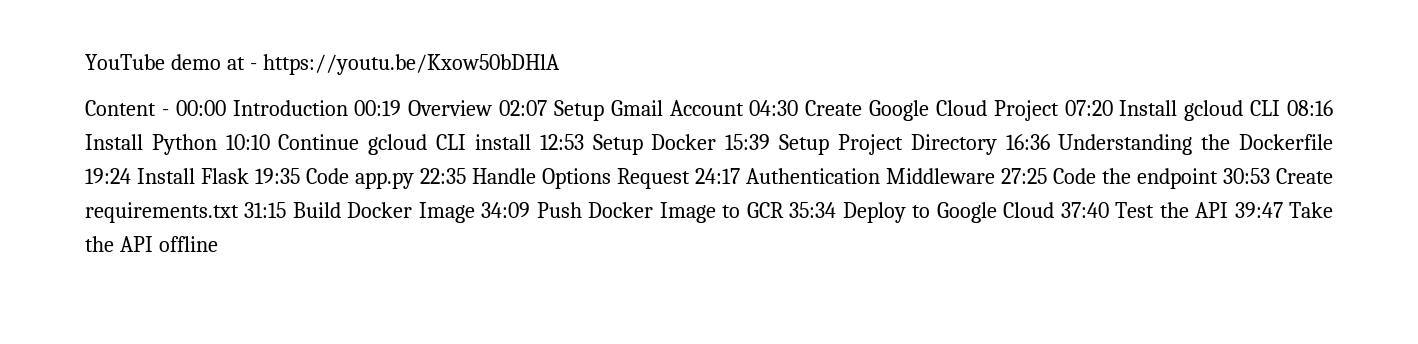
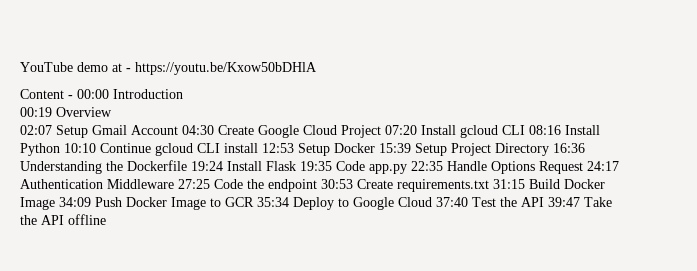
(348, 108) none -> (183, 94) //
(493, 108) none -> (112, 112) //

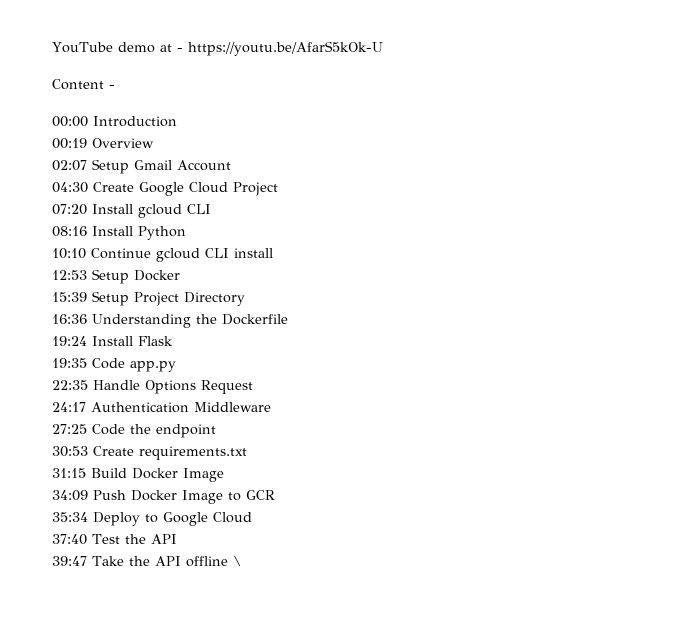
[135,62,317,75] https://youtu.be/Kxow50bDHlA -> [187,41,383,56] https://youtu.be/AfarS5kOk-U
(73, 97) none -> (115, 87) //
(178, 130) none -> (231, 165) //
(381, 131) none -> (278, 189) //
(525, 130) none -> (211, 209) //
(60, 149) none -> (186, 233) //
(258, 148) none -> (273, 253) //
(375, 148) none -> (180, 275) //
(549, 149) none -> (245, 299) //
(187, 165) none -> (288, 319) //
(296, 166) none -> (173, 341) //
(407, 169) none -> (176, 366) //
(583, 167) none -> (253, 387) //
(174, 184) none -> (271, 407) //
(317, 185) none -> (216, 431) //
(489, 185) none -> (247, 453) //
(55, 203) none -> (224, 475) //
(254, 202) none -> (275, 495) //
(432, 202) none -> (252, 517) //
(544, 202) none -> (177, 539) //
(106, 219) none -> [232,556,242,566] \

